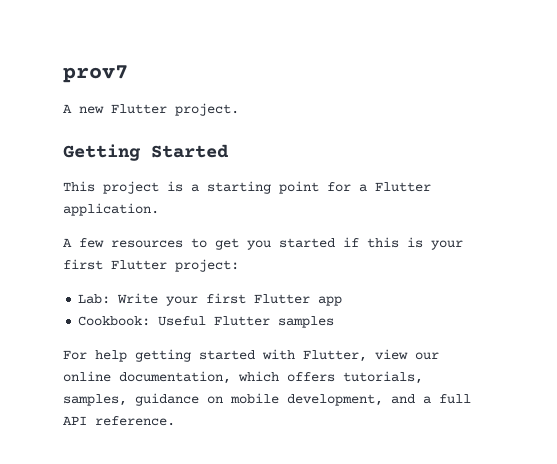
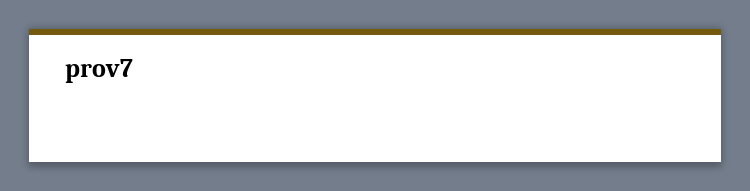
[63,103,239,116] [63,144,229,161] [63,181,431,194] [63,203,159,216] [63,237,463,250] [63,259,239,272] [78,293,343,306] [78,316,335,328] [63,349,439,362] [63,371,423,384] [63,393,471,406] [63,416,175,426] // A new Flutter project. // Getting Started // This project is a starting point for a Flutter application. // A few resources to get you started if this is your first Flutter project: // Lab: Write your first Flutter app // Cookbook: Useful Flutter samples // For help getting started with Flutter, view our online documentation, which offers tutorials, samples, guidance on mobile development, and a full API reference. -> (133, 71) none

